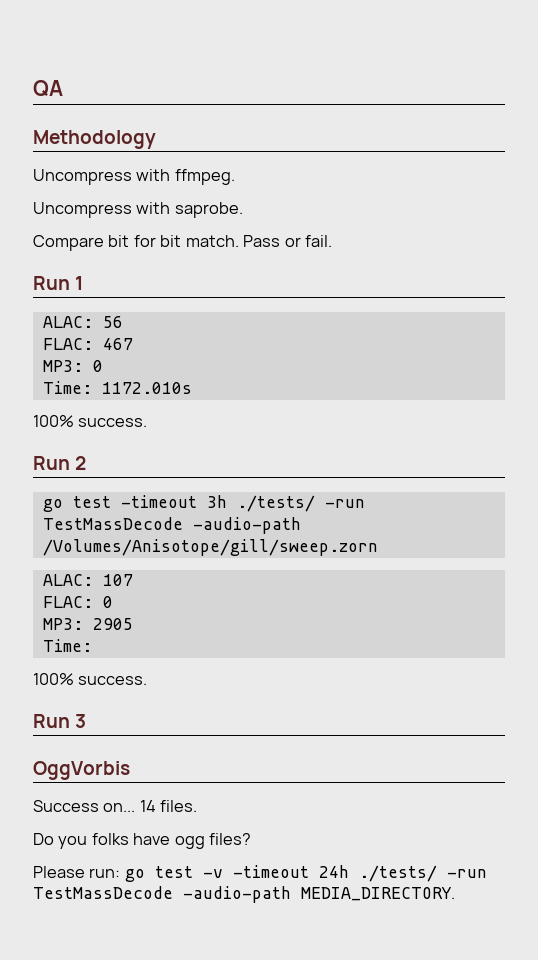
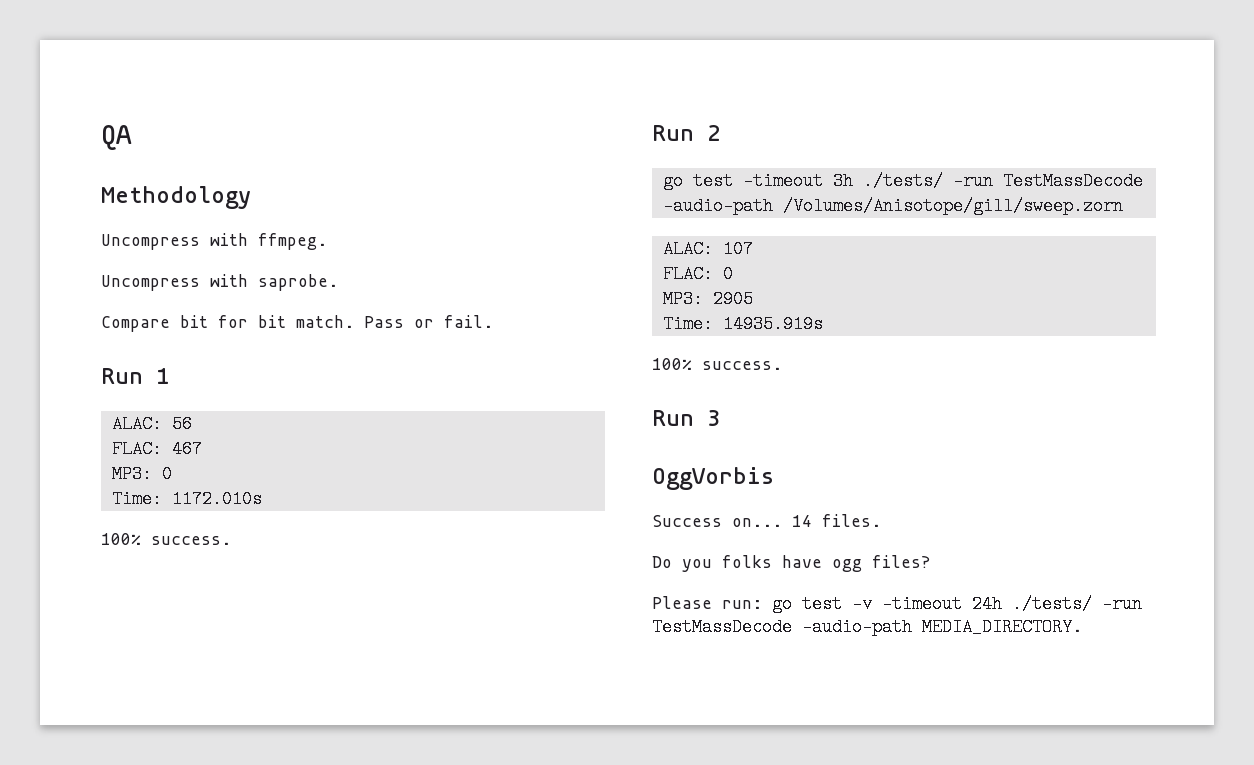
(92, 645) none -> [722,315,823,333] 14935.919s

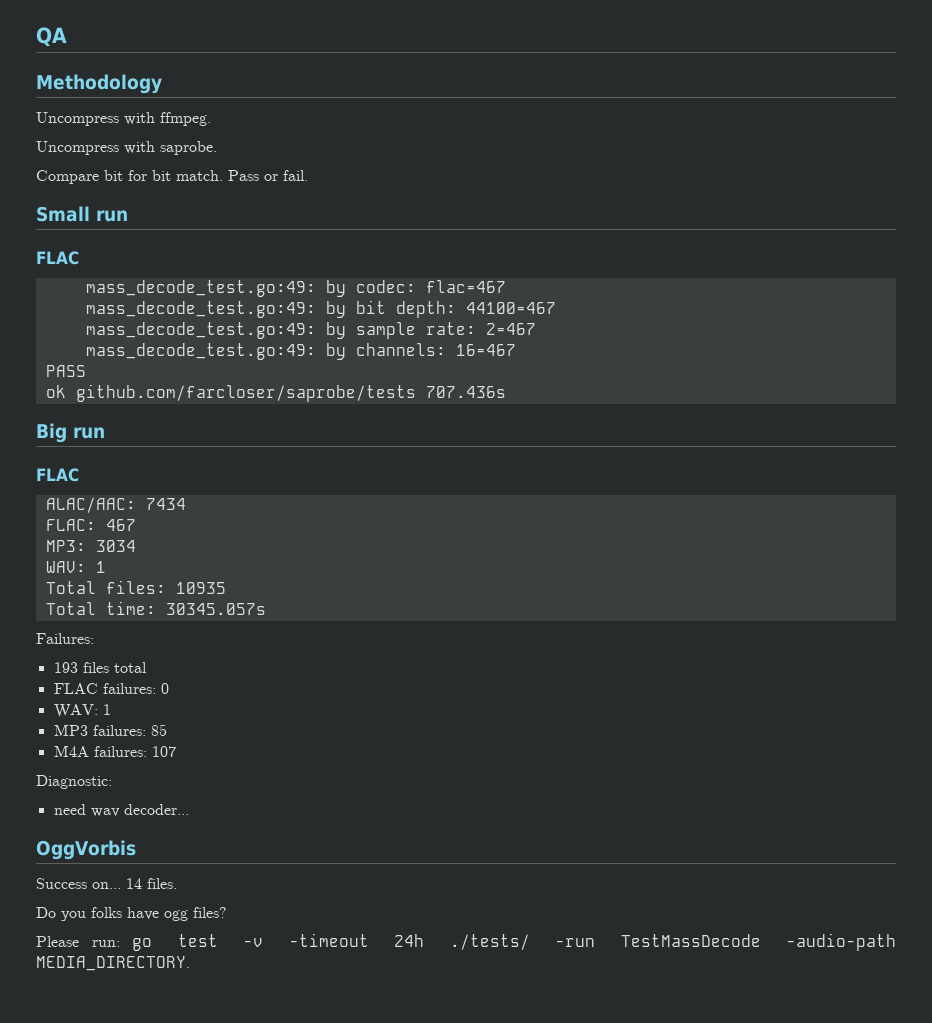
[101,368,169,384] [111,415,192,433] [111,440,202,458] [111,465,172,483] [111,490,262,508] [101,533,231,545] [652,125,720,141] [662,172,1143,190] [662,197,1123,215] [662,240,753,258] [662,265,733,283] [662,290,753,308] [662,315,823,333] [652,358,782,370] [652,410,720,426] Run 1 // ALAC: 56 // FLAC: 467 // MP3: 0 // Time: 1172.010s // 100% success. // Run 2 // go test -timeout 3h ./tests/ -run TestMassDecode -audio-path /Volumes/Anisotope/gill/sweep.zorn // ALAC: 107 // FLAC: 0 // MP3: 2905 // Time: 14935.919s // 100% success. // Run 3 -> [36,206,128,222] [36,251,79,265] [85,280,506,297] [85,300,556,318] [85,322,536,339] [85,343,516,360] [45,365,86,377] [45,384,506,402] [36,423,105,443] [36,468,79,482] [45,497,186,513] [45,519,136,531] [45,540,136,552] [45,561,106,573] [45,580,226,594] [45,601,266,615] [36,633,94,644] [53,662,147,673] [53,683,169,694] [53,704,111,718] [53,724,167,736] [53,745,176,757] [36,775,112,789] [53,804,189,817] Small run // FLAC // mass_decode_test.go:49: by codec: flac=467 // mass_decode_test.go:49: by bit depth: 44100=467 // mass_decode_test.go:49: by sample rate: 2=467 // mass_decode_test.go:49: by channels: 16=467 // PASS // ok github.com/farcloser/saprobe/tests 707.436s // Big run // FLAC // ALAC/AAC: 7434 // FLAC: 467 // MP3: 3034 // WAV: 1 // Total files: 10935 // Total time: 30345.057s // Failures: // 193 files total // FLAC failures: 0 // WAV: 1 // MP3 failures: 85 // M4A failures: 107 // Diagnostic: // need wav decoder...

